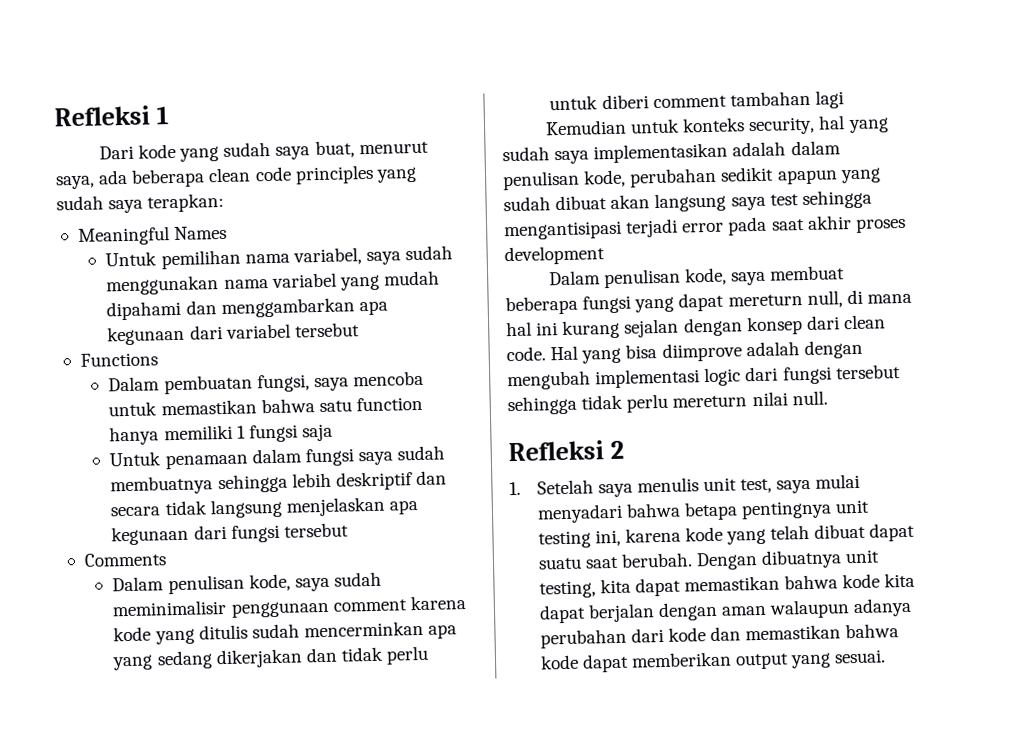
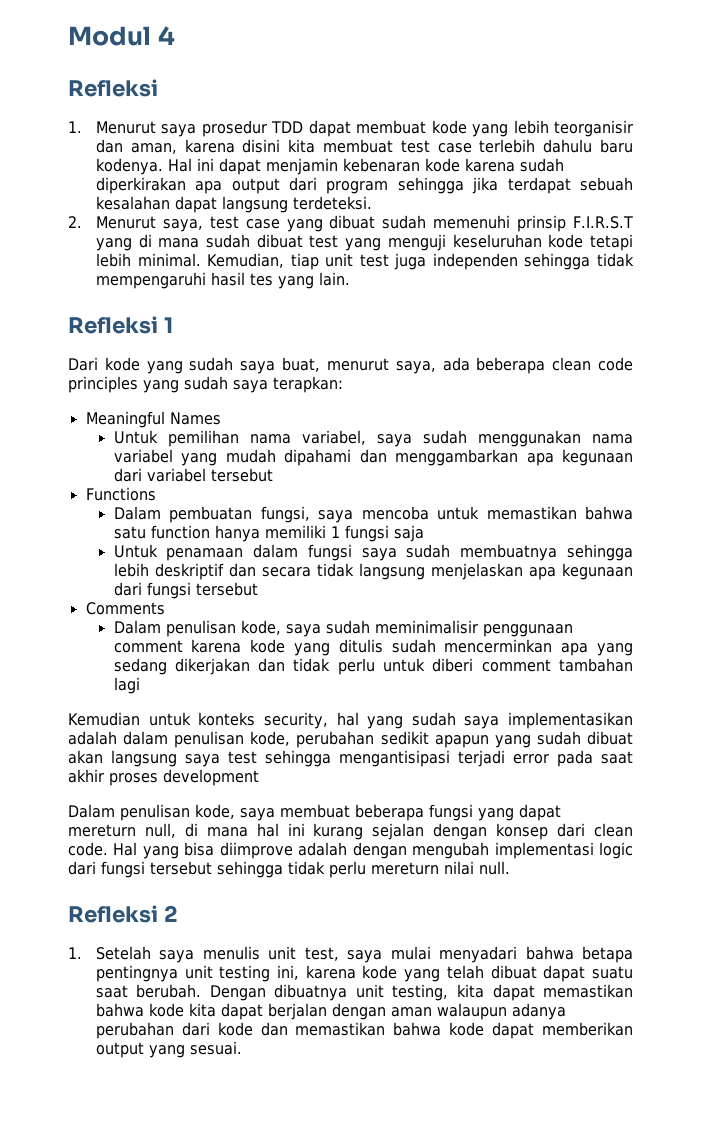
(54, 116) none -> [68,26,175,46] [68,79,158,97] [68,120,633,137] [95,139,633,154] [95,158,564,175] [95,177,633,194] [95,196,372,213] [68,215,634,232] [95,234,633,251] [95,253,634,270] [95,272,350,289] Modul 4 // Refleksi // 1. Menurut saya prosedur TDD dapat membuat kode yang lebih teorganisir dan aman, karena disini kita membuat test case terlebih dahulu baru kodenya. Hal ini dapat menjamin kebenaran kode karena sudah diperkirakan apa output dari program sehingga jika terdapat sebuah kesalahan dapat langsung terdeteksi. // 2. Menurut saya, test case yang dibuat sudah memenuhi prinsip F.I.R.S.T yang di mana sudah dibuat test yang menguji keseluruhan kode tetapi lebih minimal. Kemudian, tiap unit test juga independen sehingga tidak mempengaruhi hasil tes yang lain. //

